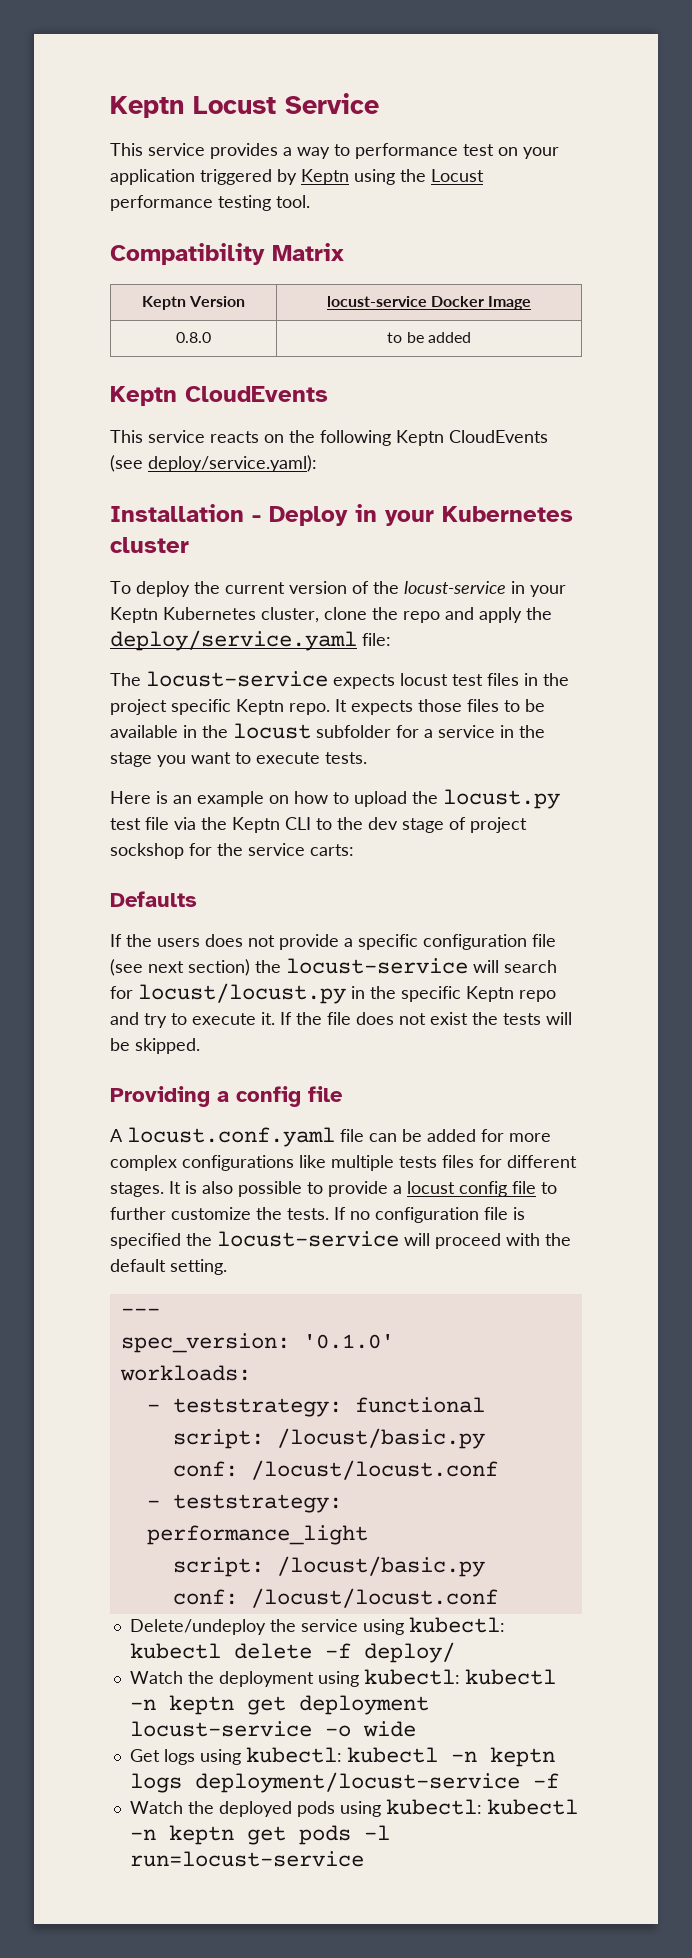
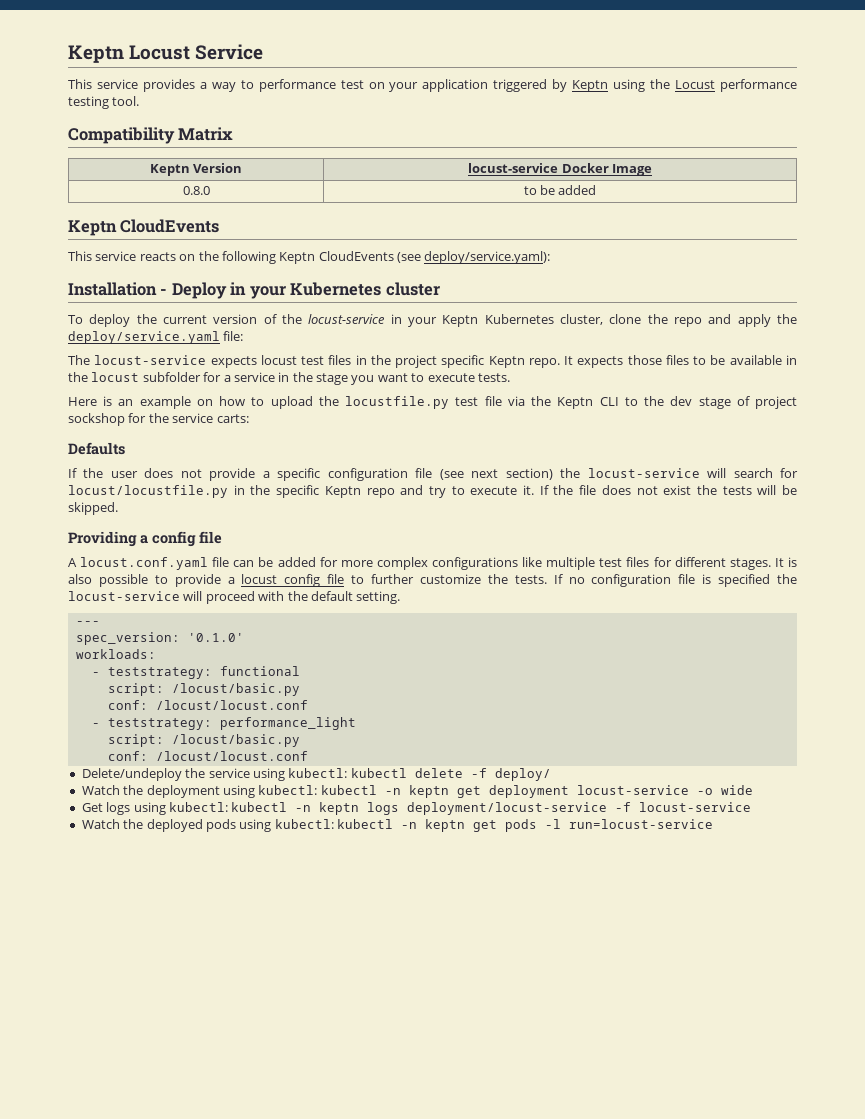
[443,789,560,809] locust.py -> [345,396,450,409] locustfile.py
[157,938,200,947] users -> [110,471,138,478] user
[138,983,346,1004] locust/locust.py -> [68,485,228,498] locust/locustfile.py
[399,1156,437,1168] tests -> [599,558,623,567] test
(559, 1780) none -> [639,802,752,812] locust-service

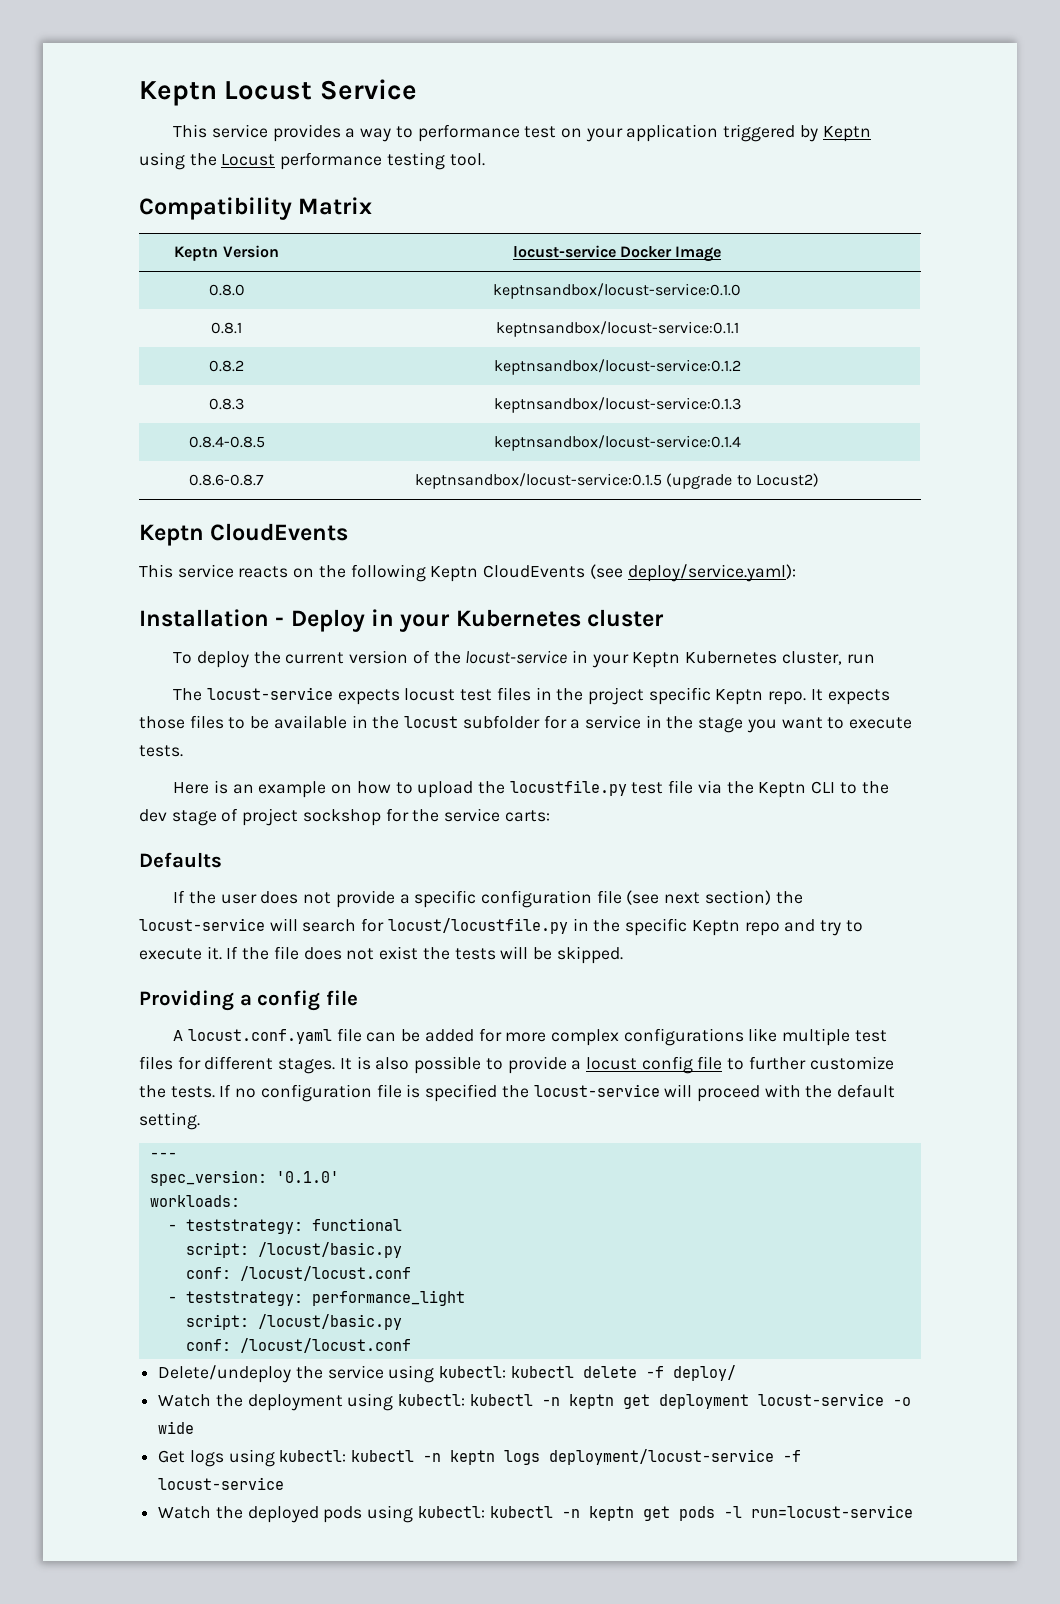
[523,185,597,195] to be added -> [493,283,741,299] [211,322,242,334] [495,321,739,337] [209,360,244,372] [493,359,741,375] [209,398,244,410] [493,397,741,413] [188,436,265,448] [493,435,741,451] [189,474,264,486] [415,473,819,489] keptnsandbox/locust-service:0.1.0 // 0.8.1 | keptnsandbox/locust-service:0.1.1 // 0.8.2 | keptnsandbox/locust-service:0.1.2 // 0.8.3 | keptnsandbox/locust-service:0.1.3 // 0.8.4-0.8.5 | keptnsandbox/locust-service:0.1.4 // 0.8.6-0.8.7 | keptnsandbox/locust-service:0.1.5 (upgrade to Locust2)
[609,314,798,327] [68,331,244,344] clone the repo and apply the deploy/service.yaml file: -> [846,654,875,664] run

